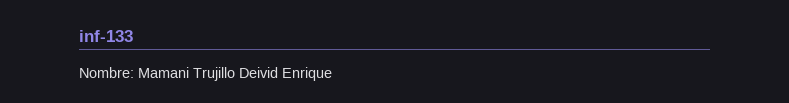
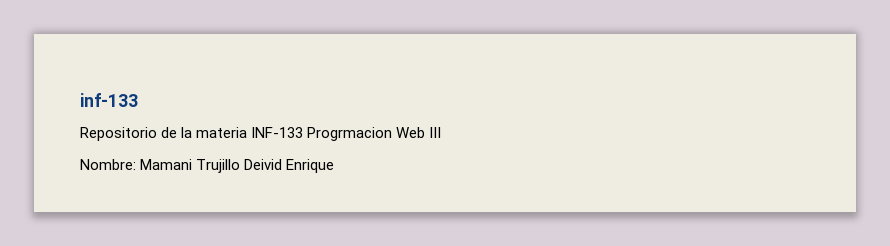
(133, 36) none -> [80,127,442,141] // Repositorio de la materia INF-133 Progrmacion Web III

